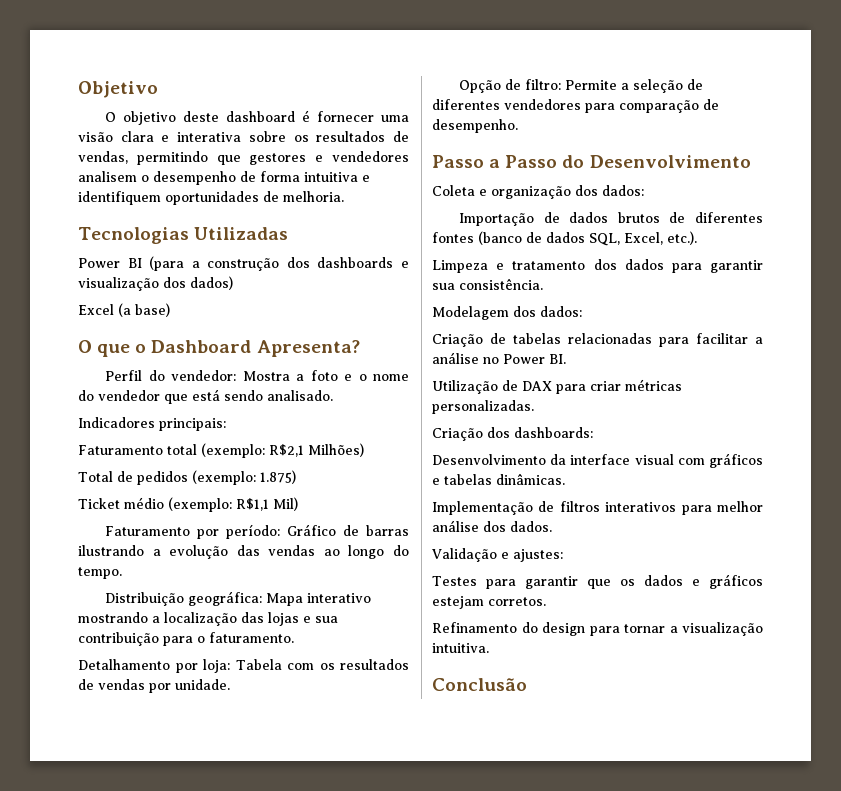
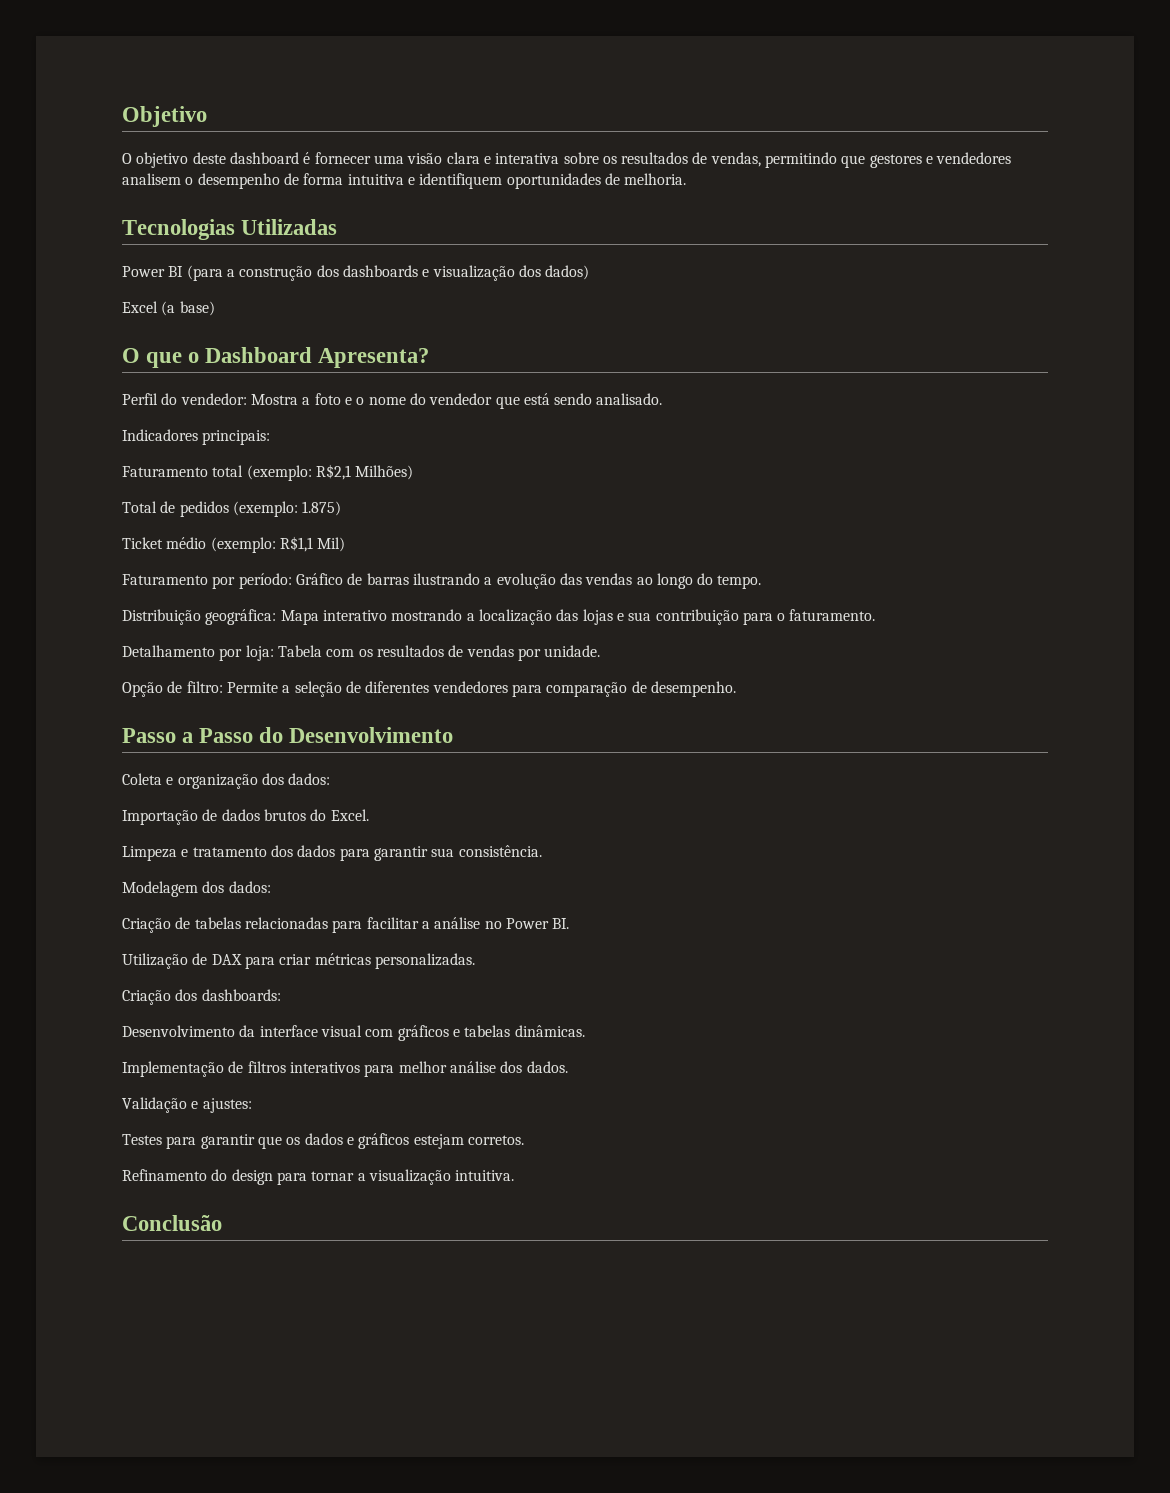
[669,212,763,223] [432,231,697,246] de diferentes fontes (banco de dados SQL, Excel, etc.). -> [310,809,369,821] do Excel.

